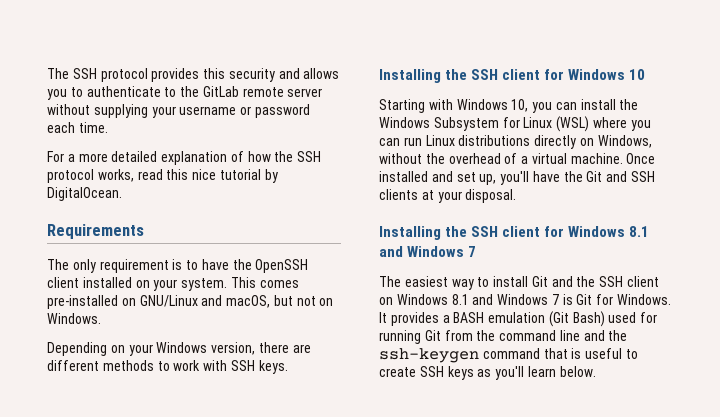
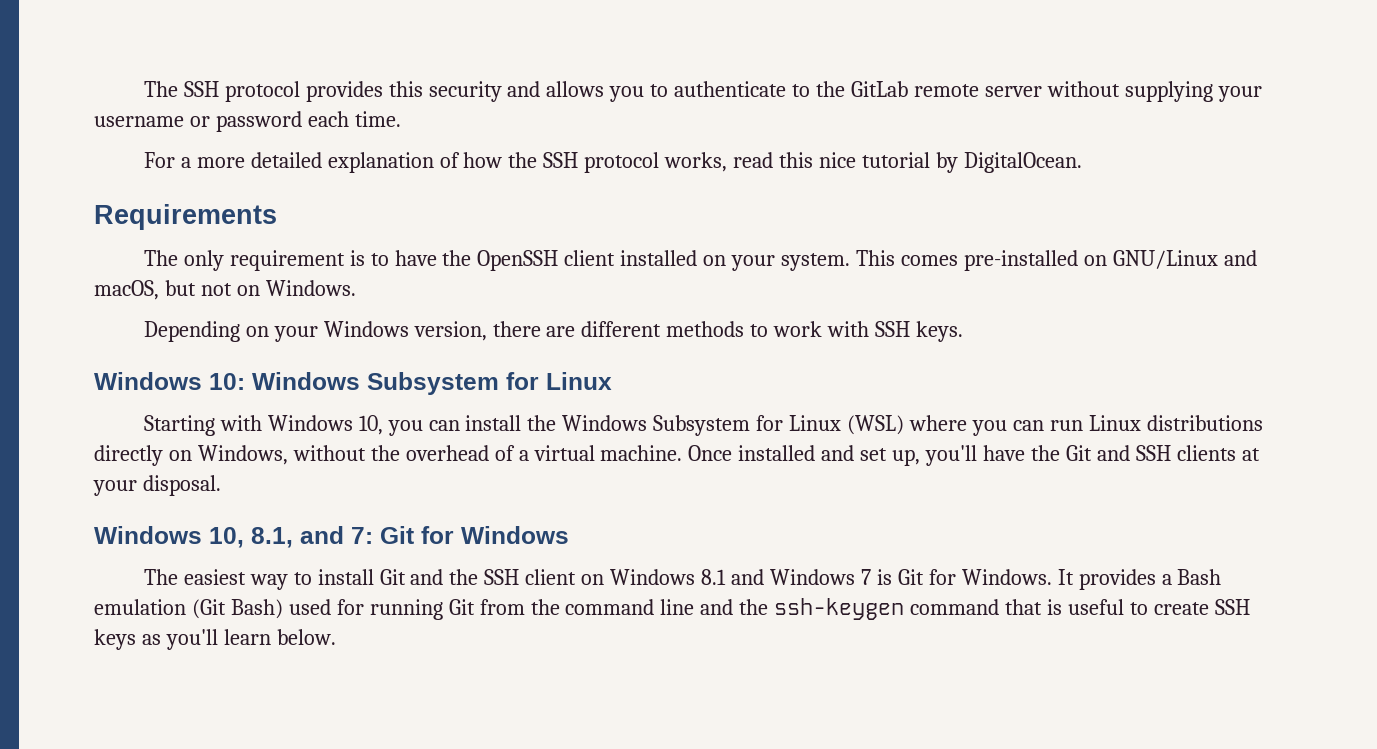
[379,69,646,83] Installing the SSH client for Windows 10 -> [94,372,612,395] Windows 10: Windows Subsystem for Linux
[379,226,650,240] [379,246,477,257] Installing the SSH client for Windows 8.1 and Windows 7 -> [94,526,569,548] Windows 10, 8.1, and 7: Git for Windows
[453,312,485,323] BASH -> [1177,569,1222,585] Bash

